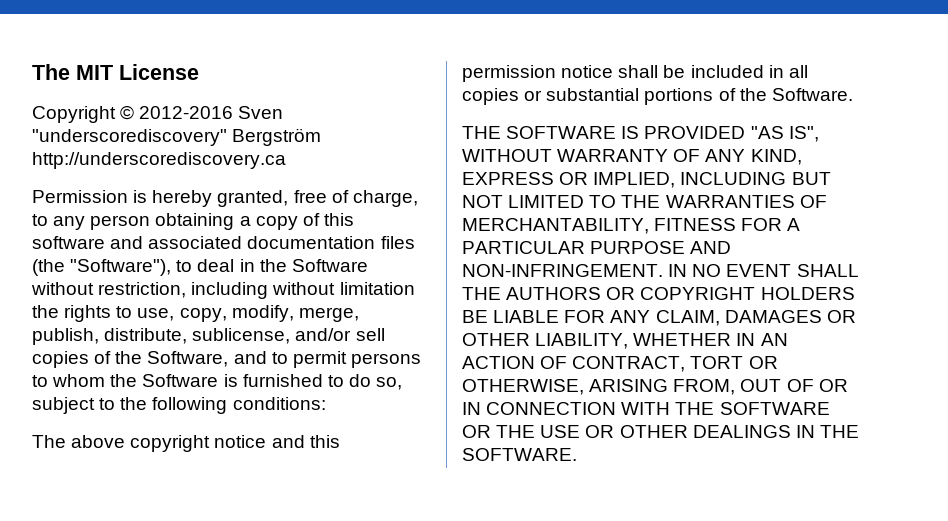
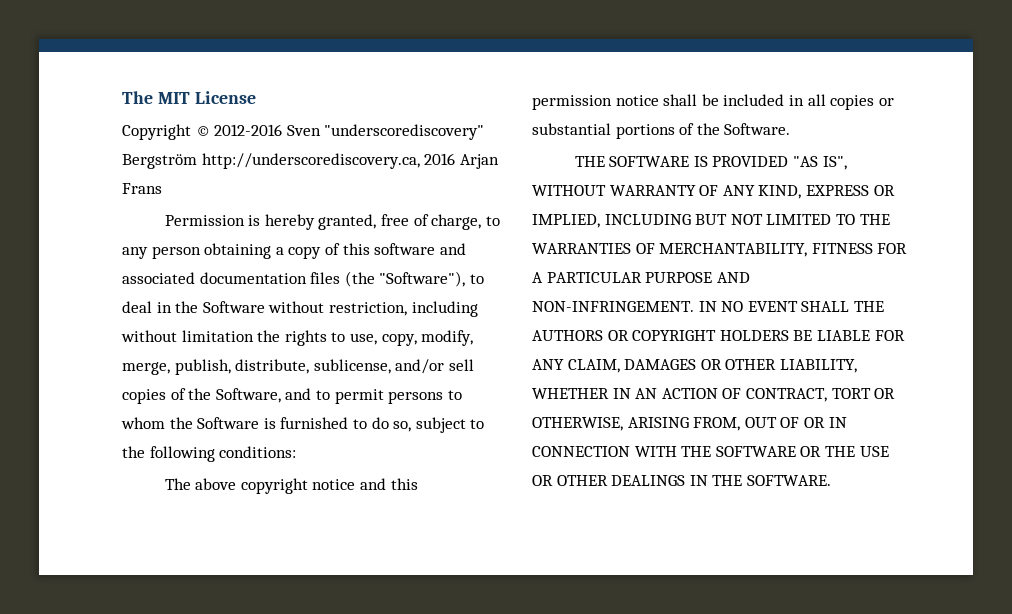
[32,152,286,169] http://underscorediscovery.ca -> [201,153,499,169] [122,183,162,194] http://underscorediscovery.ca, 2016 Arjan Frans

